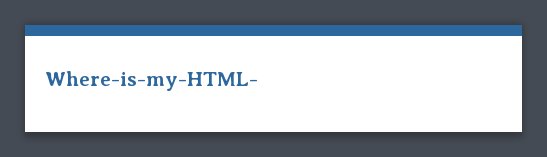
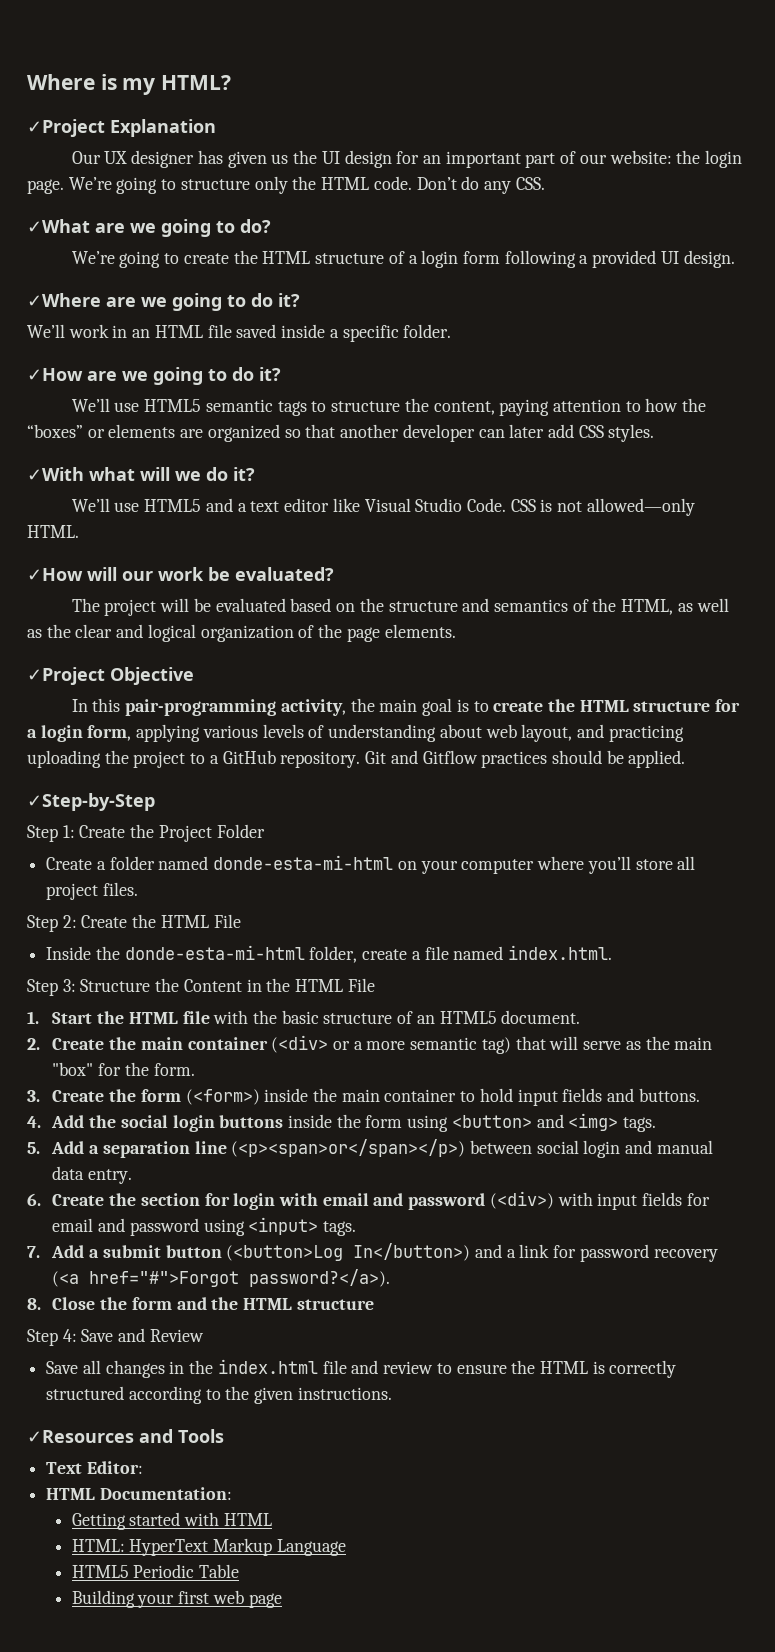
[45,71,258,91] Where-is-my-HTML- -> [27,74,232,95] [27,119,216,137] [71,150,743,168] [27,176,545,194] [27,219,271,237] [71,250,735,268] [27,293,300,311] [27,324,452,342] [27,367,281,385] [71,398,707,416] [27,424,655,442] [27,467,255,481] [71,498,695,516] [27,525,79,538] [27,567,334,581] [71,598,729,616] [27,624,456,642] [27,667,194,685] [71,698,741,716] [27,724,684,742] [27,750,686,768] [27,793,155,811] [27,824,265,842] [46,855,696,874] [46,882,138,900] [27,914,241,932] [46,945,613,963] [27,978,375,996] [27,1010,581,1024] [27,1035,713,1054] [52,1062,195,1076] [27,1088,700,1106] [27,1113,657,1132] [27,1139,713,1158] [52,1166,133,1184] [27,1191,710,1210] [52,1217,356,1236] [27,1243,718,1262] [52,1269,391,1287] [27,1297,374,1310] [27,1328,204,1346] [46,1359,677,1378] [46,1386,392,1404] [27,1429,224,1443] [46,1461,143,1474] [46,1487,232,1500] [71,1512,272,1530] [71,1538,346,1556] [71,1564,240,1578] [71,1590,282,1608] Where is my HTML? // ✓Project Explanation // Our UX designer has given us the UI design for an important part of our website: the login page. We’re going to structure only the HTML code. Don’t do any CSS. // ✓What are we going to do? // We’re going to create the HTML structure of a login form following a provided UI design. // ✓Where are we going to do it? // We’ll work in an HTML file saved inside a specific folder. // ✓How are we going to do it? // We’ll use HTML5 semantic tags to structure the content, paying attention to how the “boxes” or elements are organized so that another developer can later add CSS styles. // ✓With what will we do it? // We’ll use HTML5 and a text editor like Visual Studio Code. CSS is not allowed—only HTML. // ✓How will our work be evaluated? // The project will be evaluated based on the structure and semantics of the HTML, as well as the clear and logical organization of the page elements. // ✓Project Objective // In this pair-programming activity, the main goal is to create the HTML structure for a login form, applying various levels of understanding about web layout, and practicing uploading the project to a GitHub repository. Git and Gitflow practices should be applied. // ✓Step-by-Step // Step 1: Create the Project Folder // Create a folder named donde-esta-mi-html on your computer where you’ll store all project files. // Step 2: Create the HTML File // Inside the donde-esta-mi-html folder, create a file named index.html. // Step 3: Structure the Content in the HTML File // 1. Start the HTML file with the basic structure of an HTML5 document. // 2. Create the main container (<div> or a more semantic tag) that will serve as the main "box" for the form. // 3. Create the form (<form>) inside the main container to hold input fields and buttons. // 4. Add the social login buttons inside the form using <button> and <img> tags. // 5. Add a separation line (<p><span>or</span></p>) between social login and manual data entry. // 6. Create the section for login with email and password (<div>) with input fields for email and password using <input> tags. // 7. Add a submit button (<button>Log In</button>) and a link for password recovery (<a href="#">Forgot password?</a>). // 8. Close the form and the HTML structure // Step 4: Save and Review // Save all changes in the index.html file and review to ensure the HTML is correctly structured according to the given instructions. // ✓Resources and Tools // Text Editor: // HTML Documentation: // Getting started with HTML // HTML: HyperText Markup Language // HTML5 Periodic Table // Building your first web page

